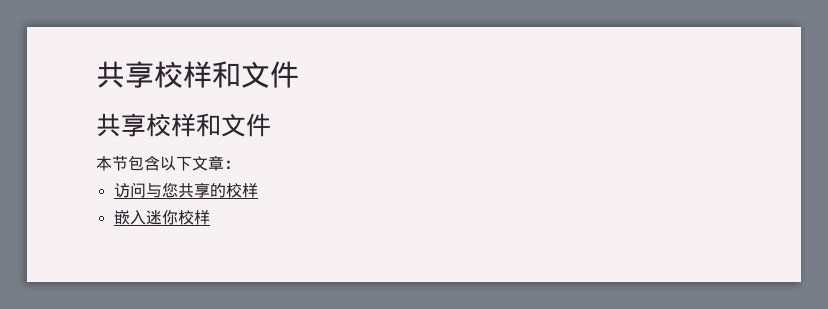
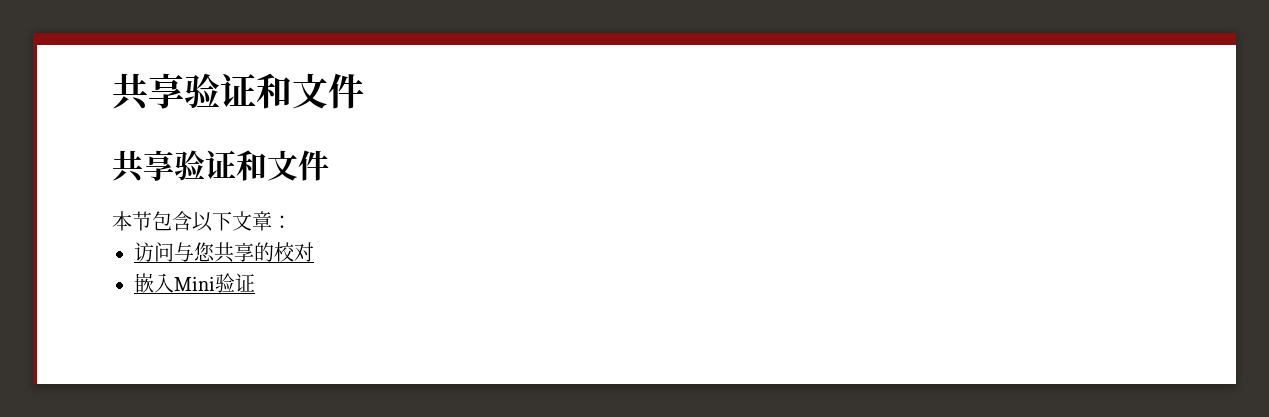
[96,61,212,88] 共享校样 -> [112,73,256,111] 共享验证
[146,113,196,137] 校样 -> [174,150,236,181] 验证
[241,183,258,198] 样 -> [294,242,314,262] 对
[145,210,210,225] 迷你校样 -> [174,273,255,293] Mini验证

